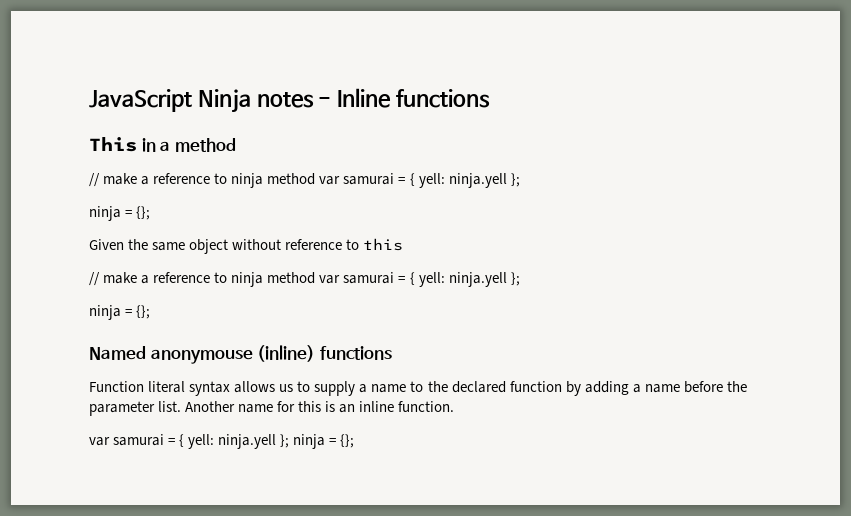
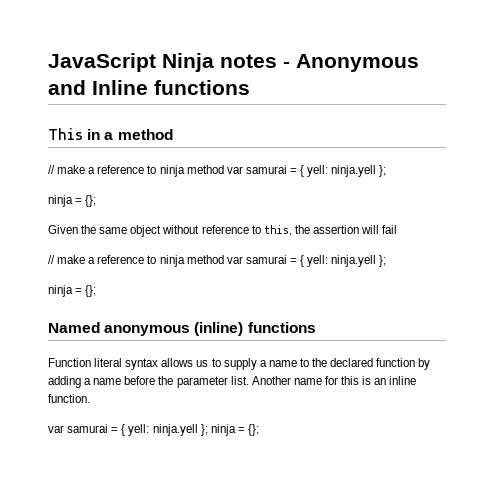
(332, 101) none -> [296,54,419,72] [48,80,86,95] Anonymous and
[363,238,404,251] this -> [263,225,398,236] this, the assertion will fail
[150,349,253,364] anonymouse -> [104,325,191,336] anonymous

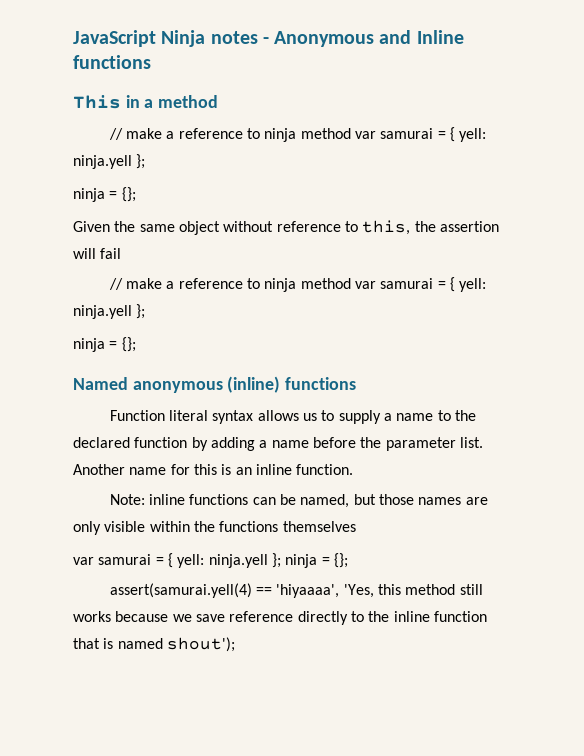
(90, 398) none -> [109,494,488,508] [73,521,356,535] // Note: inline functions can be named, but those names are only visible within the functions themselves
(259, 430) none -> [109,583,483,598] [73,611,487,625] [73,637,235,652] // assert(samurai.yell(4) == 'hiyaaaa', 'Yes, this method still works because we save reference directly to the inline function that is named shout');

